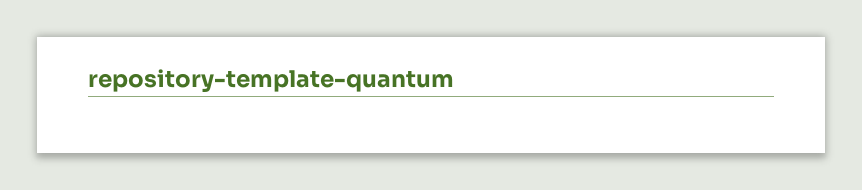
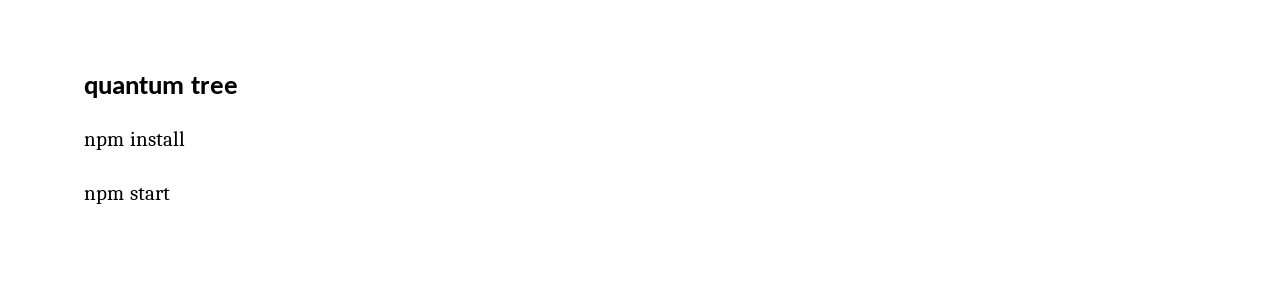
[88,69,454,92] repository-template-quantum -> [84,77,239,98] [84,131,185,150] [84,188,170,204] quantum tree // npm install // npm start

